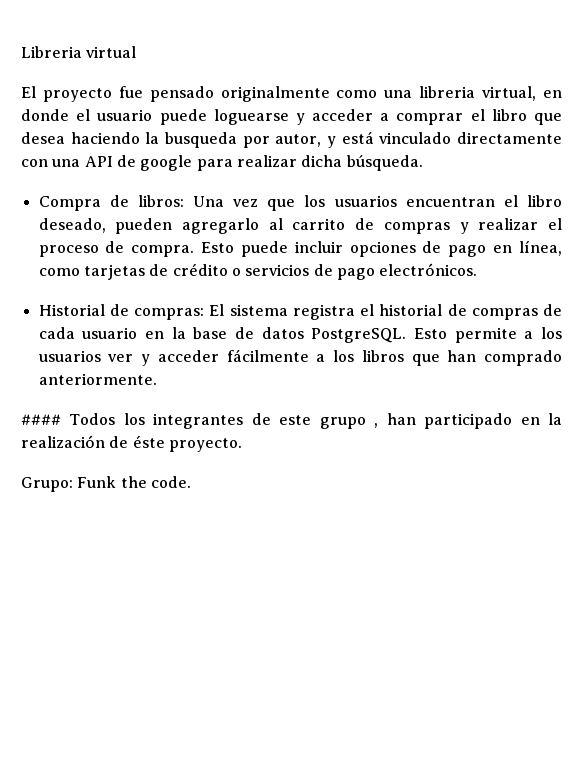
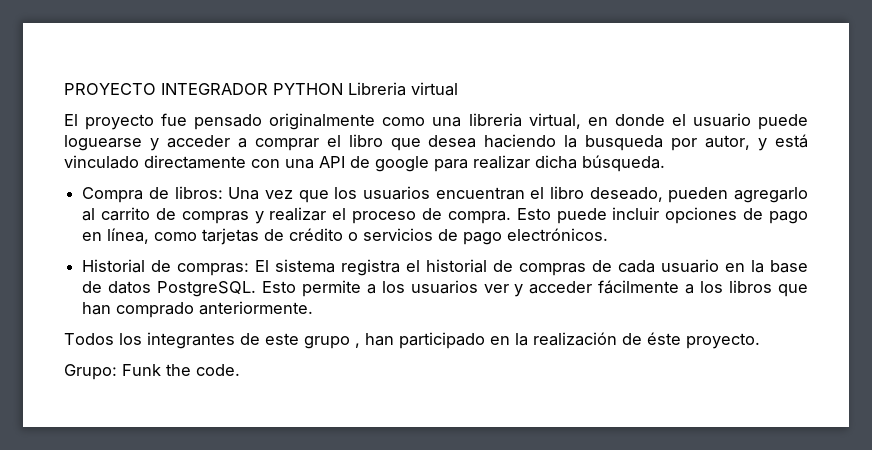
(21, 52) none -> [64,83,343,95] PROYECTO INTEGRADOR PYTHON
[21,414,61,425] #### -> (314, 308) none

